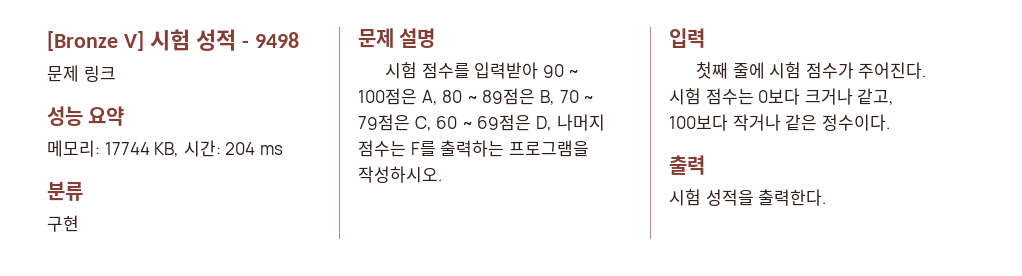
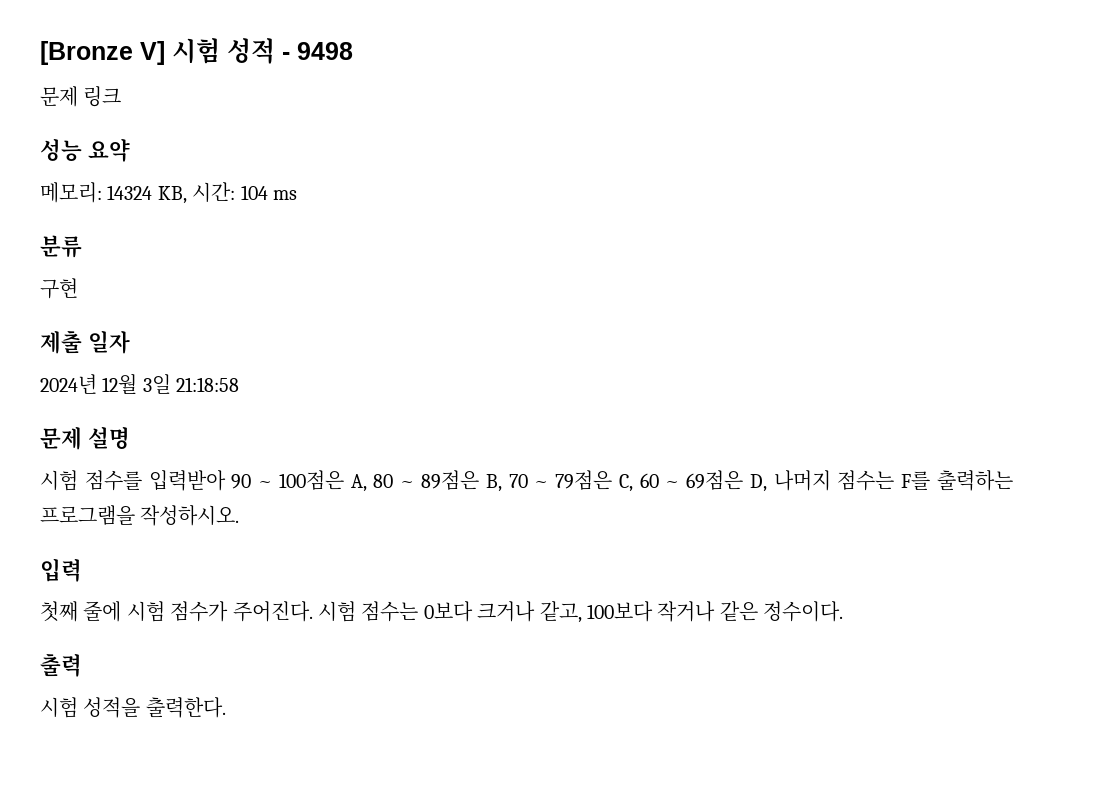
[104,142,150,155] 17744 -> [107,185,153,200] 14324
[225,142,256,155] 204 -> [240,185,268,200] 104
(79, 223) none -> [40,331,130,354] [40,373,240,394] // 제출 일자 // 2024년 12월 3일 21:18:58

